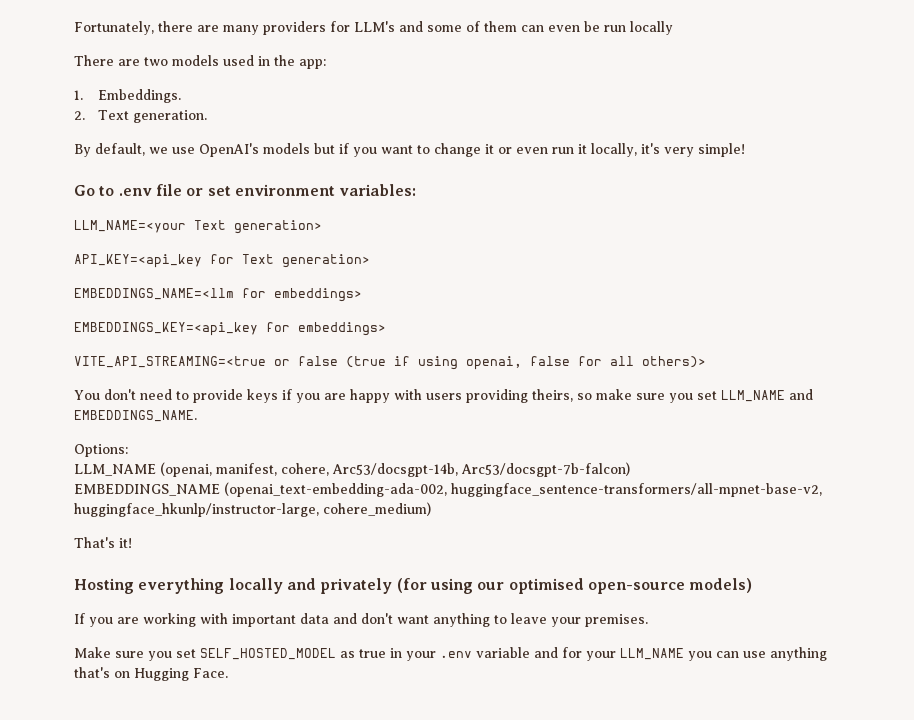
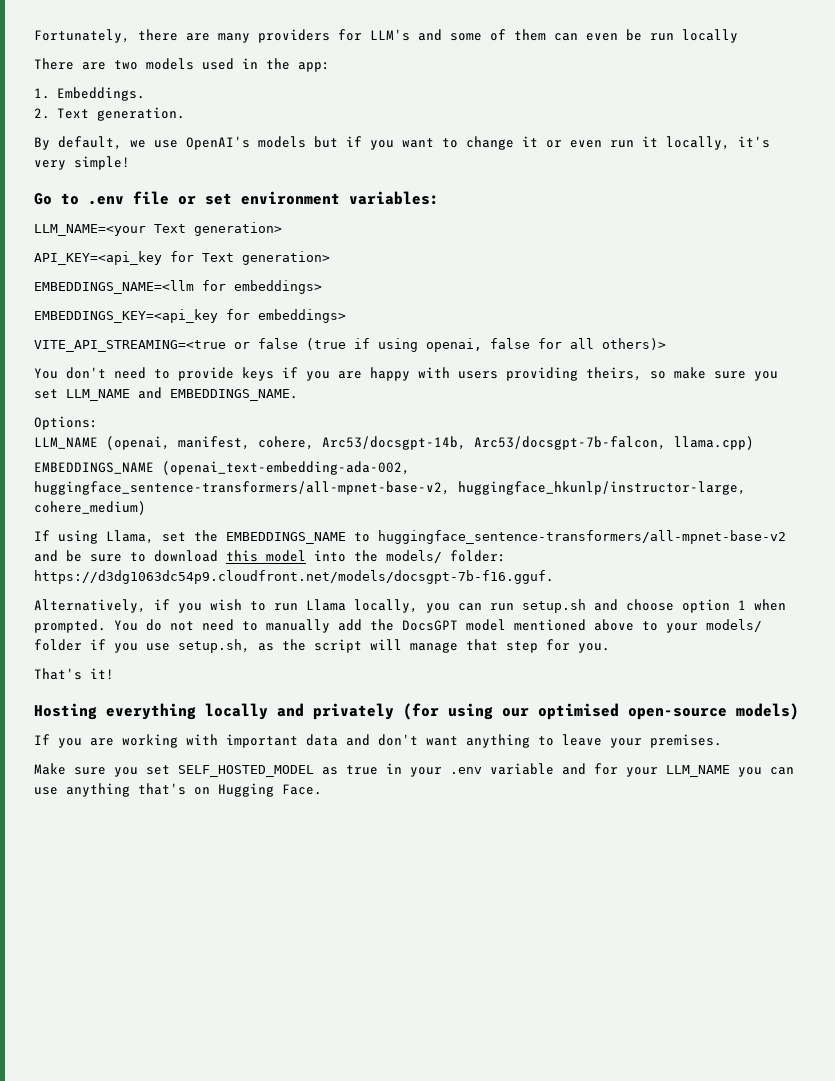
[461,462,630,477] Arc53/docsgpt-7b-falcon) -> [474,436,754,450] Arc53/docsgpt-7b-falcon, llama.cpp)
(431, 509) none -> [34,530,786,544] [34,550,506,563] [34,570,554,584] [34,599,786,613] [34,619,762,633] [34,639,610,653] // If using Llama, set the EMBEDDINGS_NAME to huggingface_sentence-transformers/all-mpnet-base-v2 and be sure to download this model into the models/ folder: https://d3dg1063dc54p9.cloudfront.net/models/docsgpt-7b-f16.gguf. // Alternatively, if you wish to run Llama locally, you can run setup.sh and choose option 1 when prompted. You do not need to manually add the DocsGPT model mentioned above to your models/ folder if you use setup.sh, as the script will manage that step for you.

